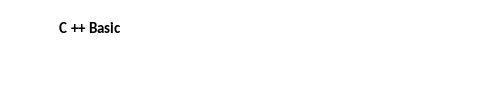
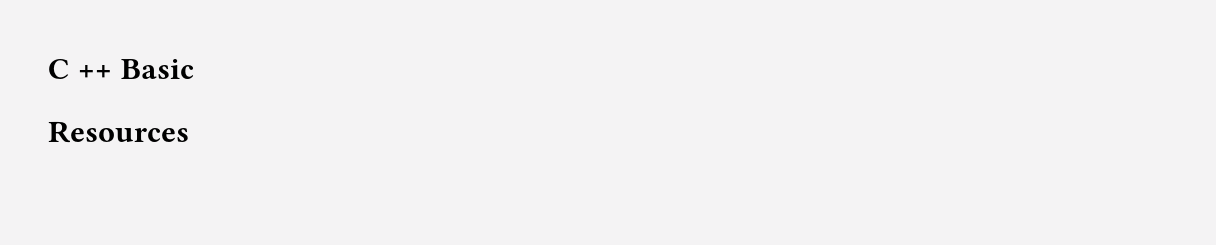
(122, 27) none -> [48,121,189,143] // Resources

